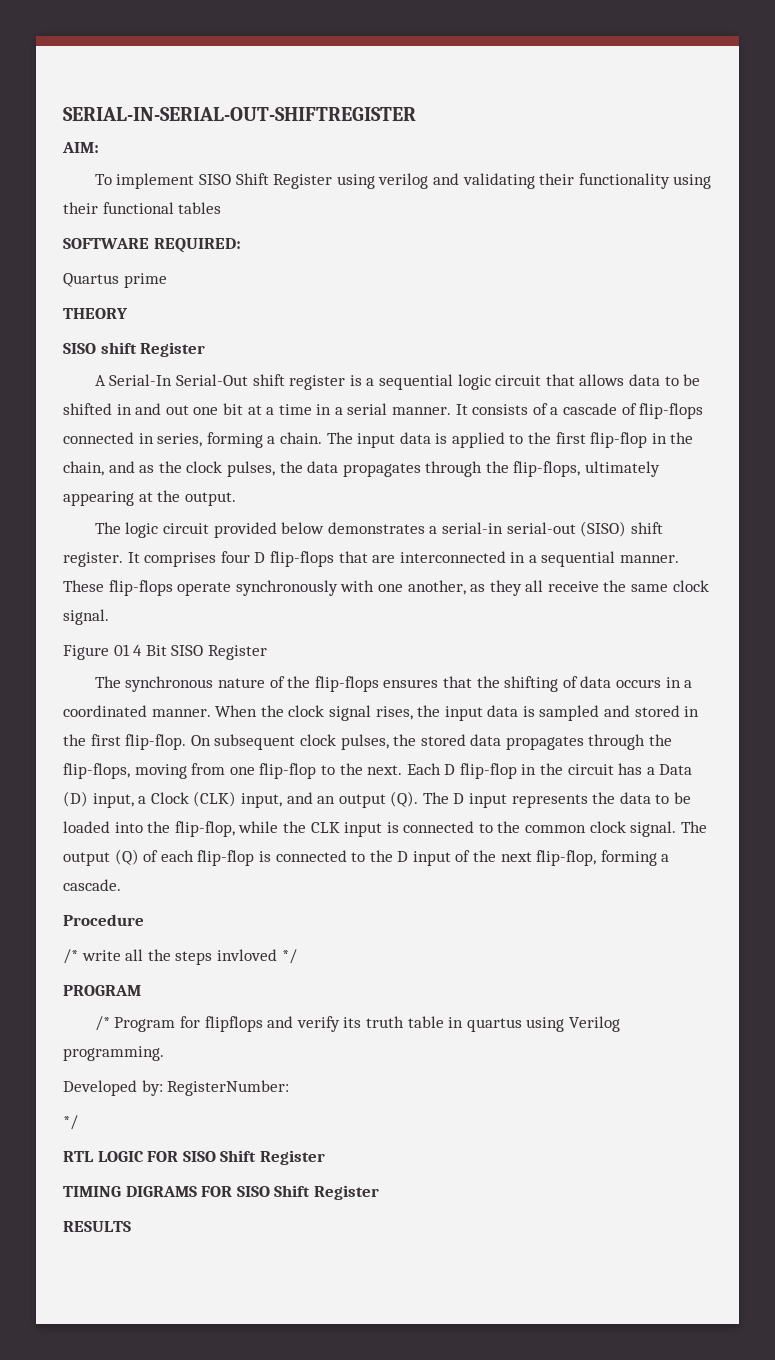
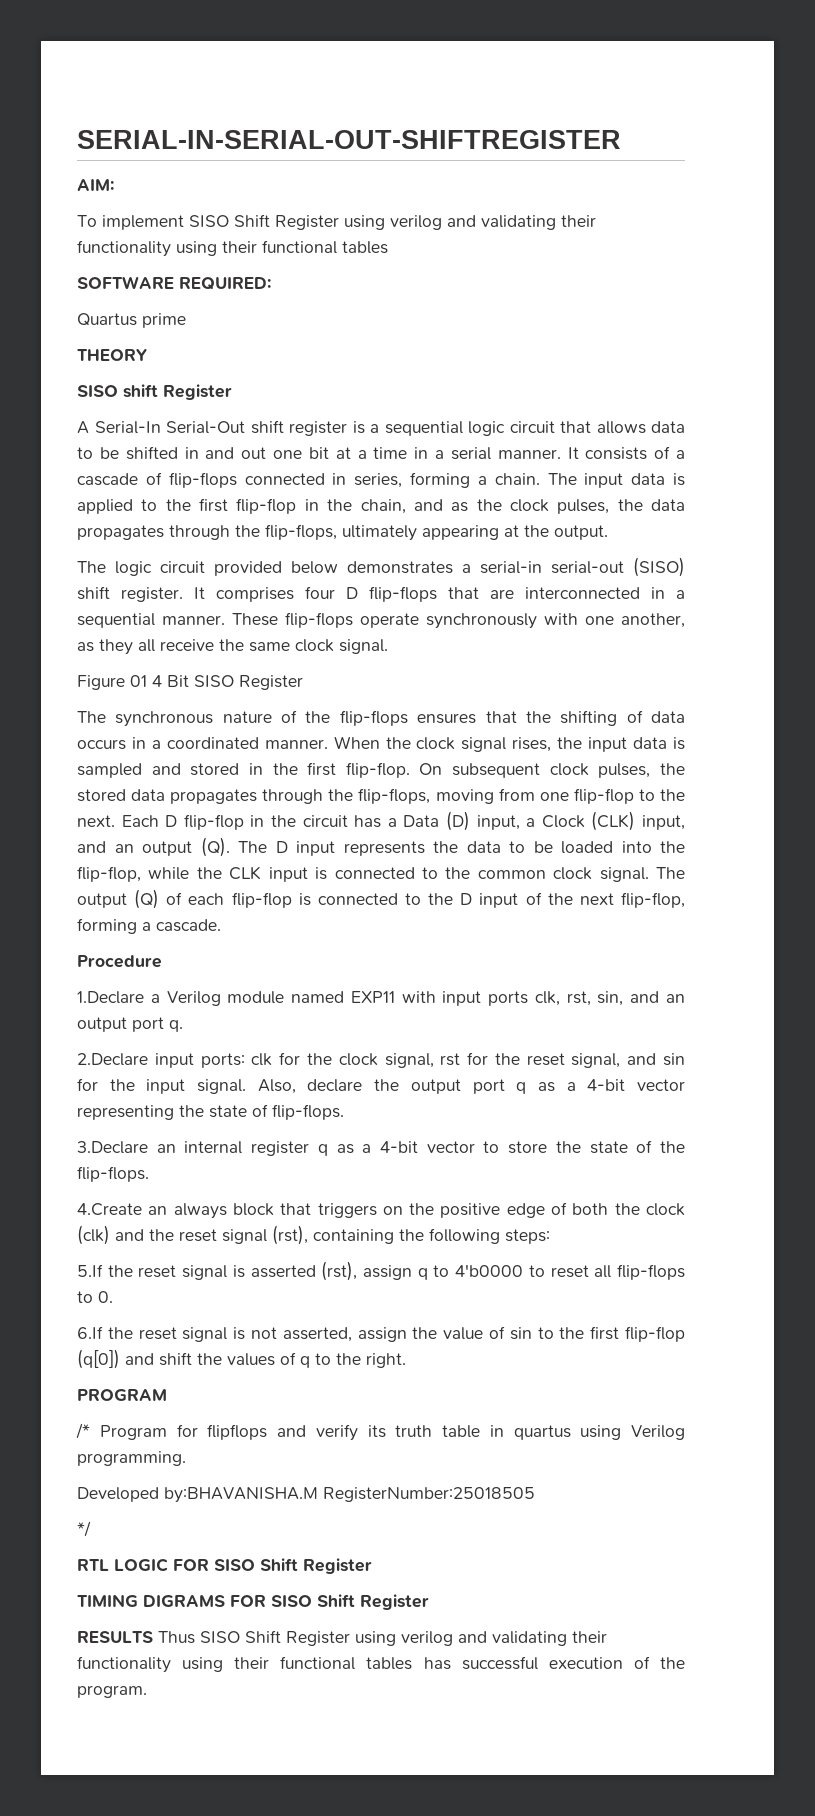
[63,949,297,965] /* write all the steps invloved */ -> [77,991,685,1006] [77,1017,183,1032] [77,1052,685,1068] [77,1078,685,1094] [77,1104,344,1120] [77,1140,685,1156] [77,1166,149,1182] [77,1202,685,1219] [77,1225,550,1245] [77,1261,685,1281] [77,1291,113,1303] [77,1326,685,1342] [77,1349,406,1369] 1.Declare a Verilog module named EXP11 with input ports clk, rst, sin, and an output port q. // 2.Declare input ports: clk for the clock signal, rst for the reset signal, and sin for the input signal. Also, declare the output port q as a 4-bit vector representing the state of flip-flops. // 3.Declare an internal register q as a 4-bit vector to store the state of the flip-flops. // 4.Create an always block that triggers on the positive edge of both the clock (clk) and the reset signal (rst), containing the following steps: // 5.If the reset signal is asserted (rst), assign q to 4'b0000 to reset all flip-flops to 0. // 6.If the reset signal is not asserted, assign the value of sin to the first flip-flop (q[0]) and shift the values of q to the right.
[141,1080,290,1096] by: RegisterNumber: -> [164,1487,535,1503] by:BHAVANISHA.M RegisterNumber:25018505
(131, 1226) none -> [158,1630,607,1646] [77,1656,685,1673] [77,1685,147,1698] Thus SISO Shift Register using verilog and validating their functionality using their functional tables has successful execution of the program.

